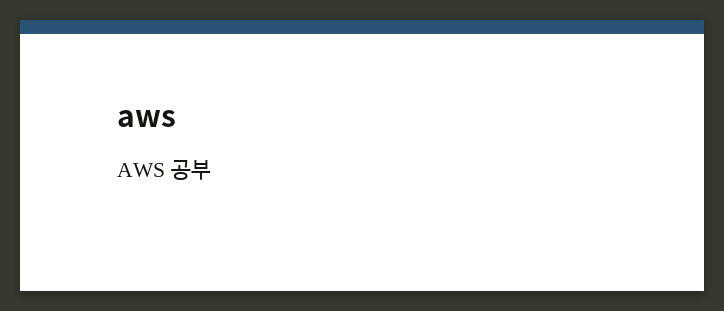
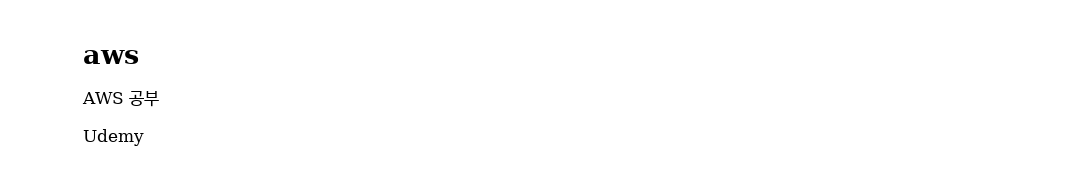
(211, 170) none -> [83,129,144,146] // Udemy

